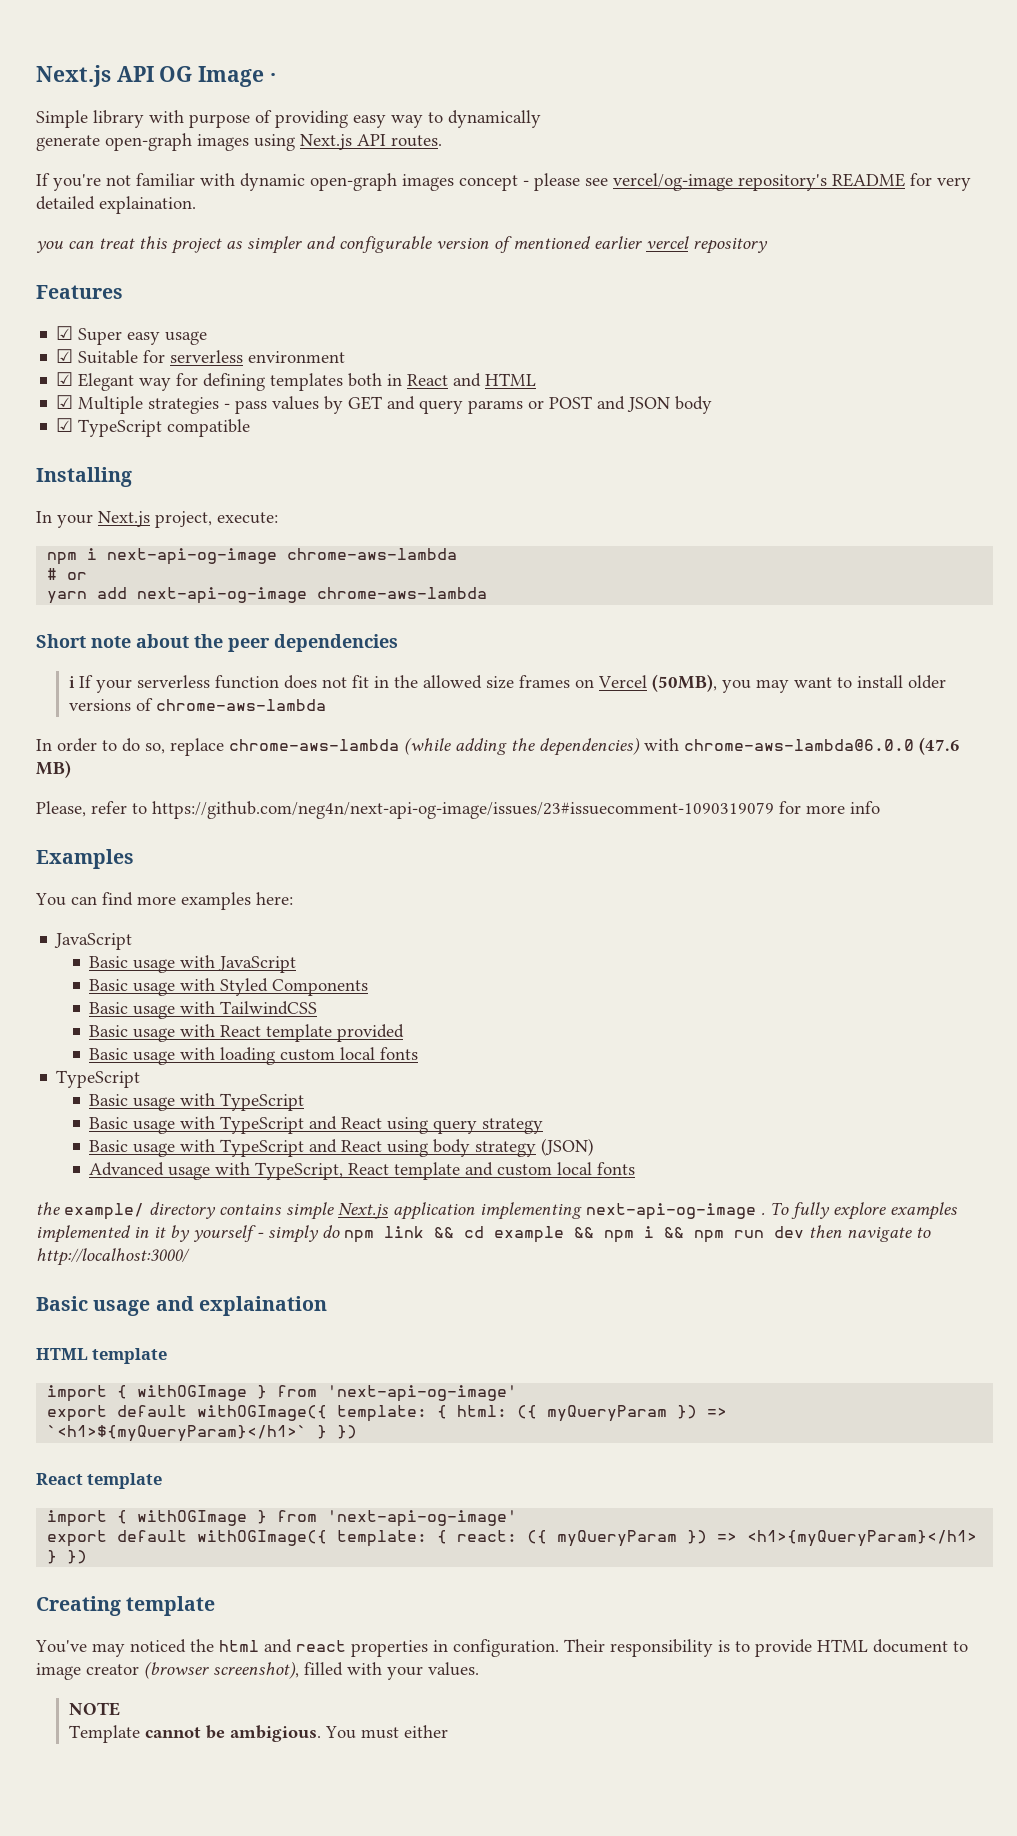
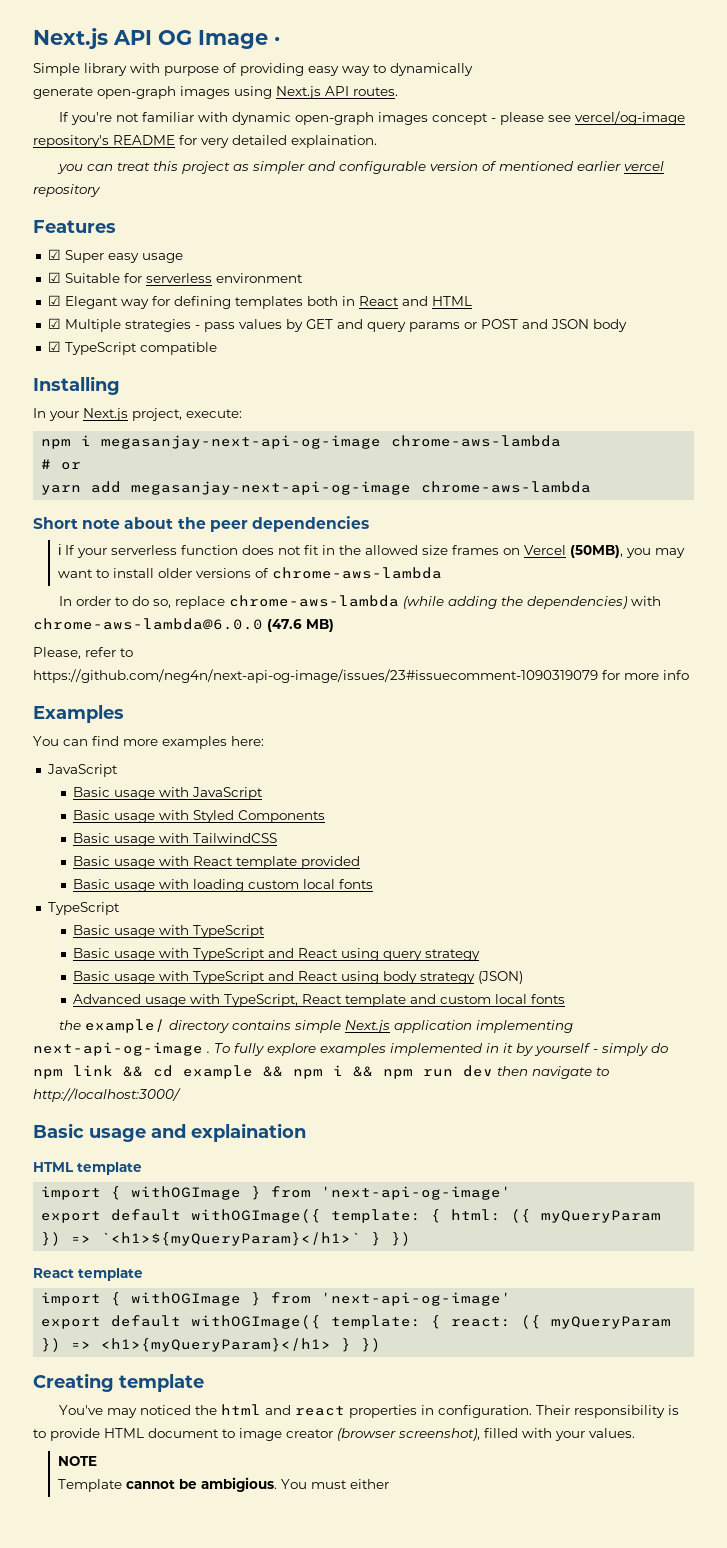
[107,548,278,565] next-api-og-image -> [101,435,382,449] megasanjay-next-api-og-image
[137,587,308,604] next-api-og-image -> [131,481,412,495] megasanjay-next-api-og-image

